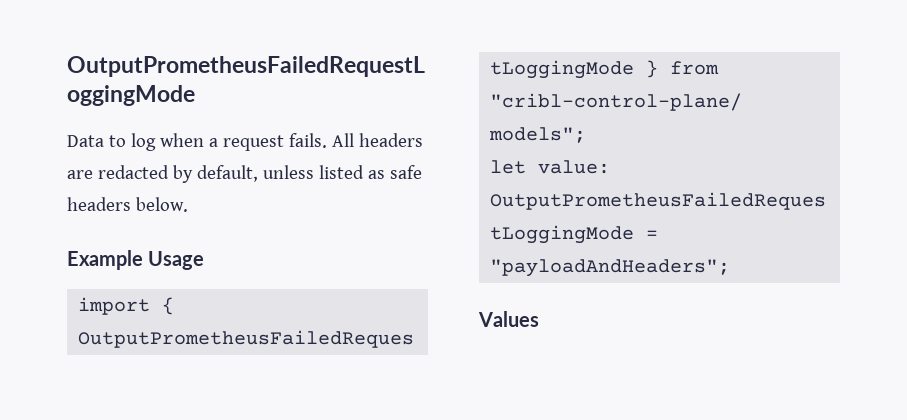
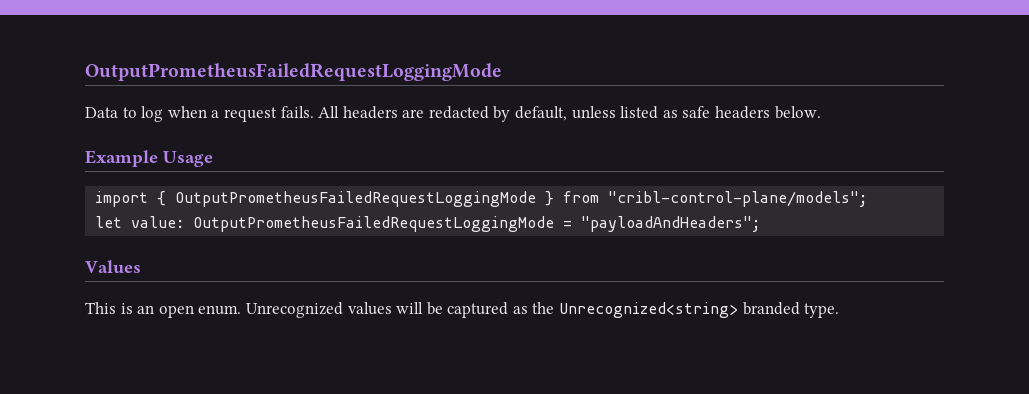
(539, 319) none -> [85,302,840,318] // This is an open enum. Unrecognized values will be captured as the Unrecognized<string> branded type.

